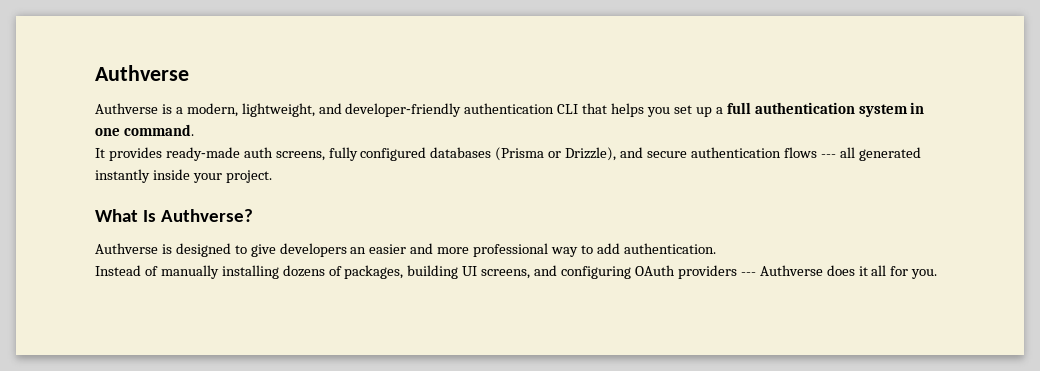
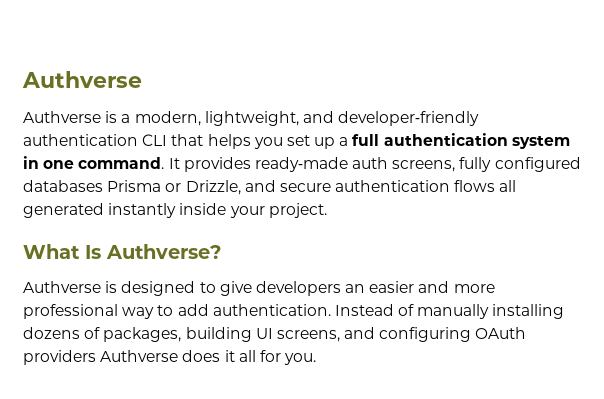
(194, 130) // -> (165, 163) none
[495,147,617,161] (Prisma or Drizzle), -> [107,180,241,195] Prisma or Drizzle,
[820,154,836,158] --- -> (496, 186) none
(716, 248) // -> (331, 310) none
[740,272,756,276] --- -> (96, 357) none

